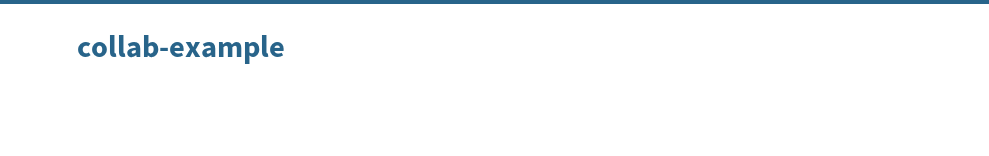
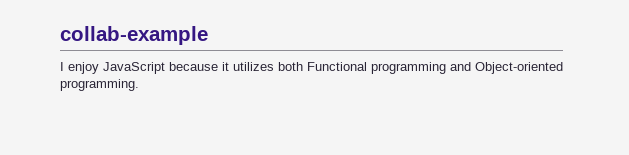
(285, 49) none -> [60,62,563,74] [60,79,139,91] // I enjoy JavaScript because it utilizes both Functional programming and Object-oriented programming.

